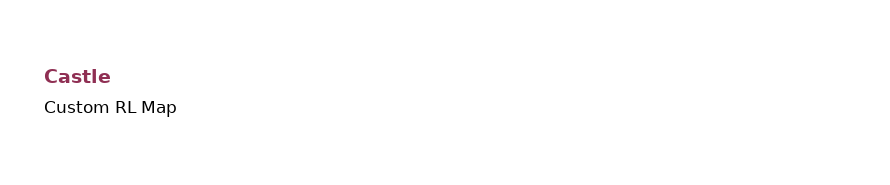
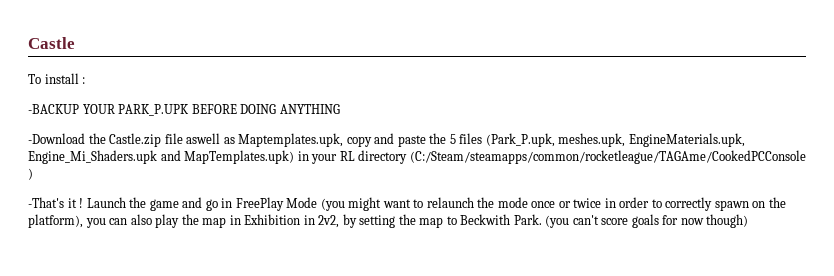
[44,101,177,117] Custom RL Map -> [28,73,86,84] [28,104,340,116] [28,133,745,147] [28,150,806,164] [28,168,33,180] [28,197,786,211] [28,214,749,228] To install : // -BACKUP YOUR PARK_P.UPK BEFORE DOING ANYTHING // -Download the Castle.zip file aswell as Maptemplates.upk, copy and paste the 5 files (Park_P.upk, meshes.upk, EngineMaterials.upk, Engine_Mi_Shaders.upk and MapTemplates.upk) in your RL directory (C:/Steam/steamapps/common/rocketleague/TAGAme/CookedPCConsole ) // -That's it ! Launch the game and go in FreePlay Mode (you might want to relaunch the mode once or twice in order to correctly spawn on the platform), you can also play the map in Exhibition in 2v2, by setting the map to Beckwith Park. (you can't score goals for now though)

